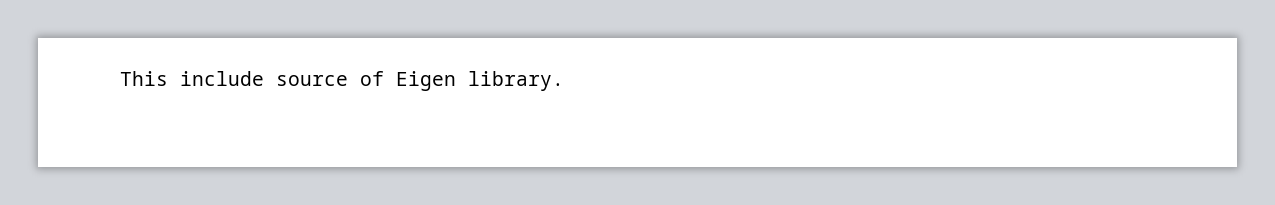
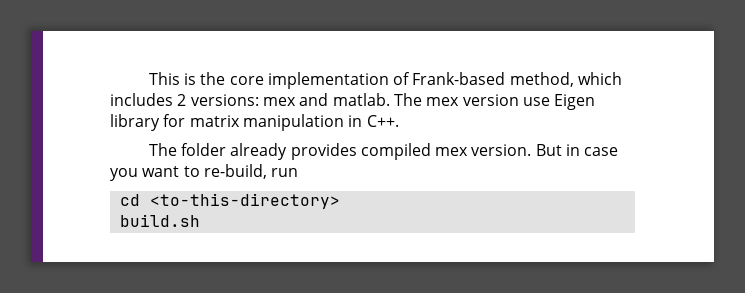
[180,71,564,91] include source of Eigen library. -> [183,72,623,89] [110,93,596,110] [110,114,399,131] [148,143,619,160] [110,164,299,181] [119,193,340,209] [119,214,200,227] is the core implementation of Frank-based method, which includes 2 versions: mex and matlab. The mex version use Eigen library for matrix manipulation in C++. // The folder already provides compiled mex version. But in case you want to re-build, run // cd <to-this-directory> // build.sh

